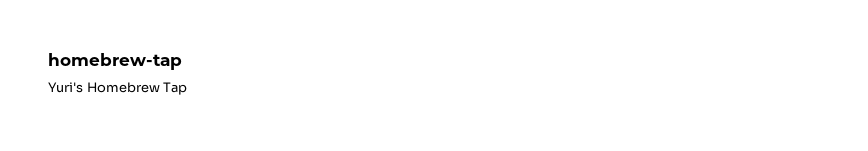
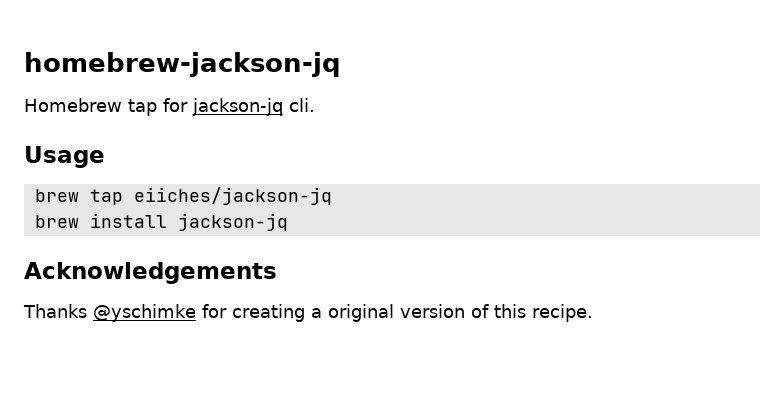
[48,53,182,70] [48,82,188,95] homebrew-tap // Yuri's Homebrew Tap -> [24,52,341,77] [24,98,315,116] [24,146,105,168] [34,187,332,205] [34,213,288,231] [24,262,277,284] [23,304,593,322] homebrew-jackson-jq // Homebrew tap for jackson-jq cli. // Usage // brew tap eiiches/jackson-jq // brew install jackson-jq // Acknowledgements // Thanks @yschimke for creating a original version of this recipe.

